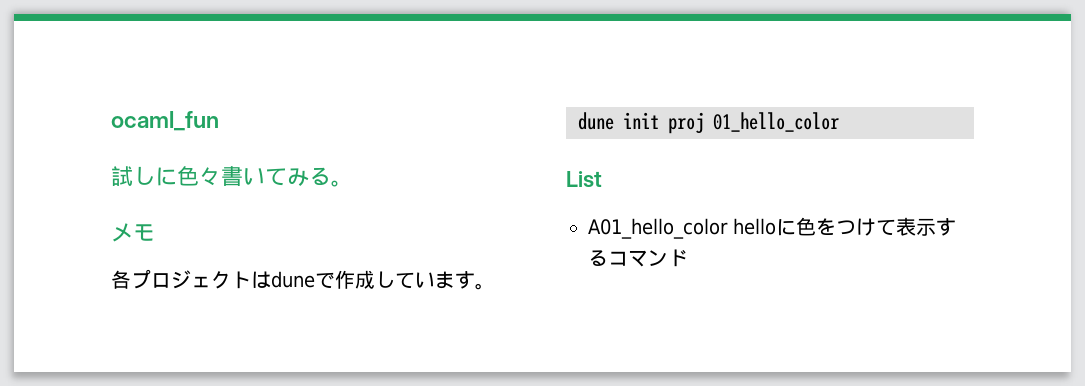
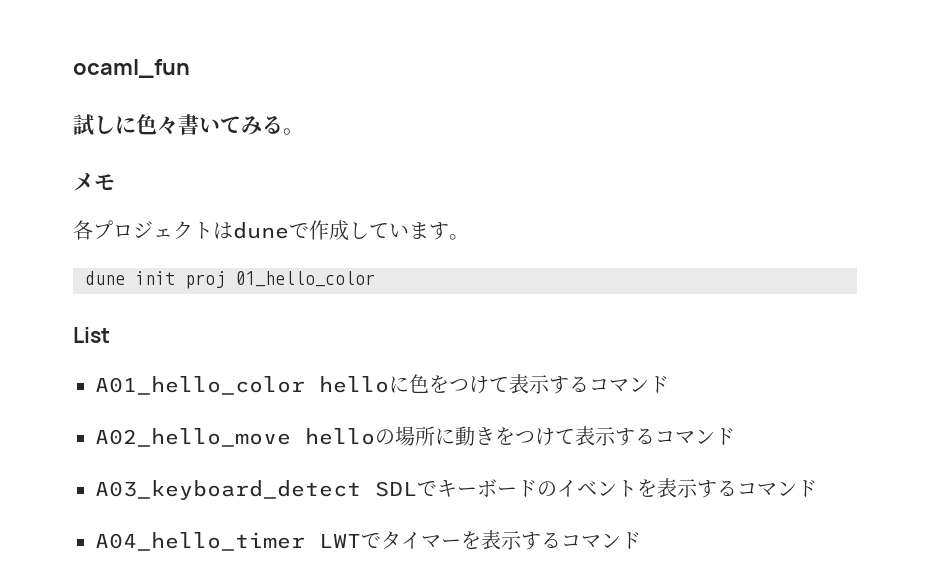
(688, 258) none -> [95,426,735,447] [95,478,817,500] [95,530,641,551] // A02_hello_move helloの場所に動きをつけて表示するコマンド // A03_keyboard_detect SDLでキーボードのイベントを表示するコマンド // A04_hello_timer LWTでタイマーを表示するコマンド

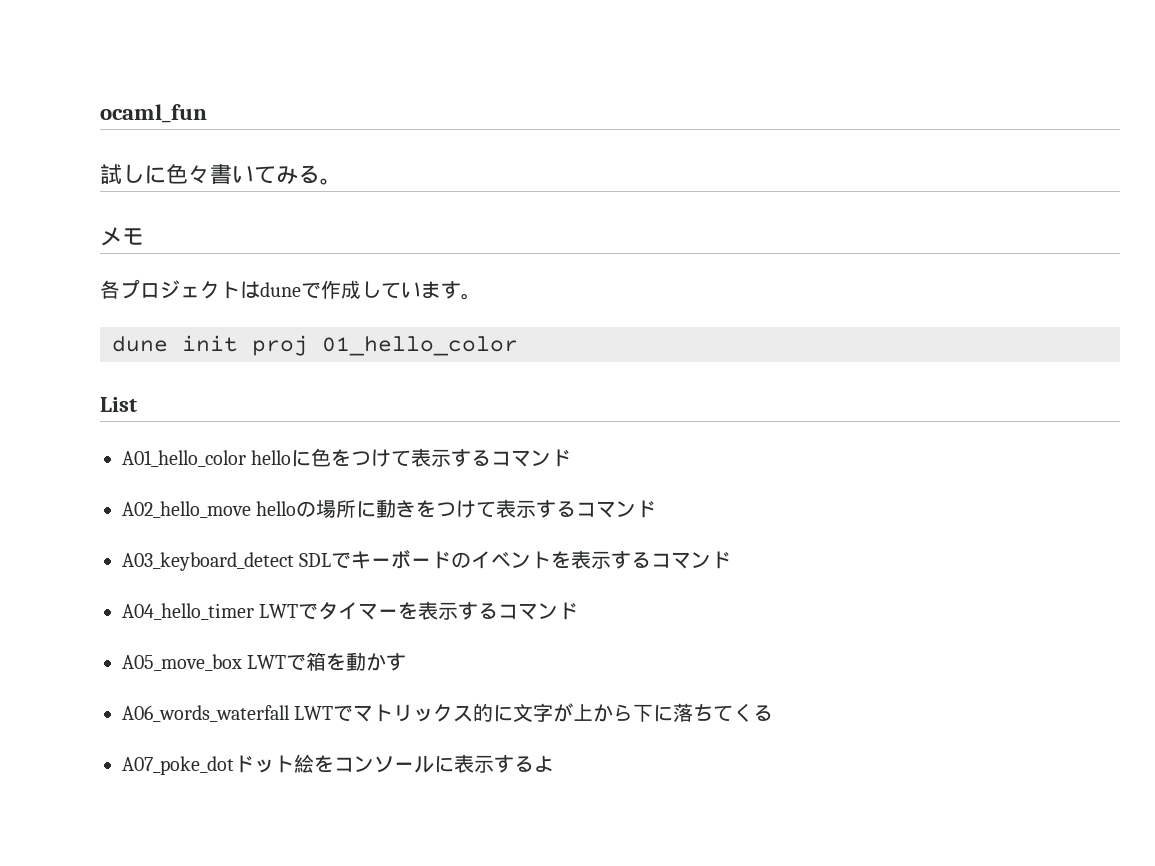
(641, 540) none -> [122,652,407,671] [122,703,774,722] [122,754,554,775] // A05_move_box LWTで箱を動かす // A06_words_waterfall LWTでマトリックス的に文字が上から下に落ちてくる // A07_poke_dotドット絵をコンソールに表示するよ

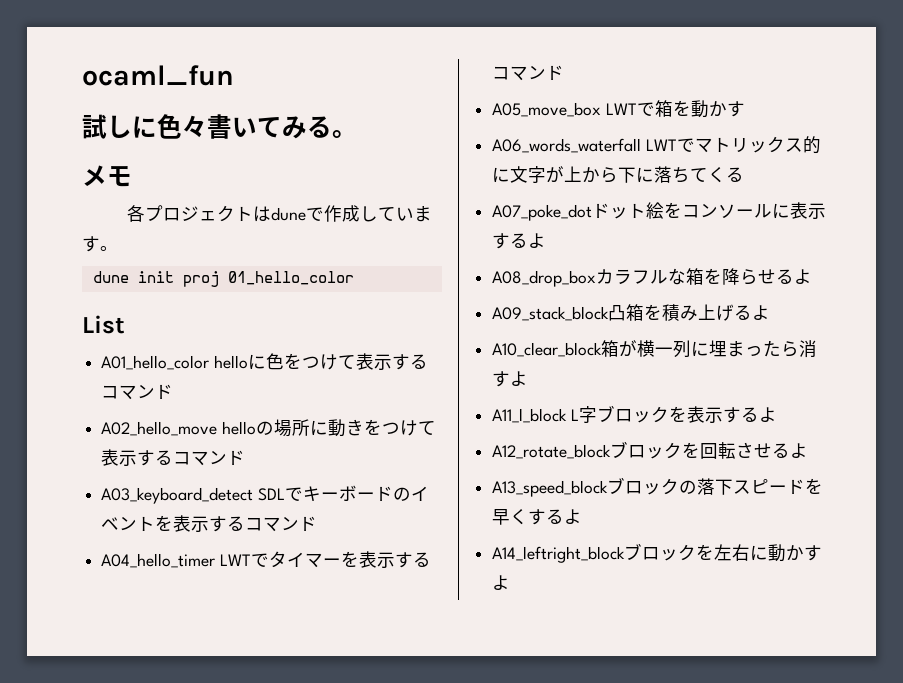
(554, 763) none -> [492,268,813,287] [492,304,771,321] [492,340,818,358] [492,371,529,387] [492,405,777,423] [492,441,809,459] [492,477,824,497] [492,509,583,525] [492,543,823,563] [492,575,511,590] // A08_drop_boxカラフルな箱を降らせるよ // A09_stack_block凸箱を積み上げるよ // A10_clear_block箱が横一列に埋まったら消すよ // A11_l_block L字ブロックを表示するよ // A12_rotate_blockブロックを回転させるよ // A13_speed_blockブロックの落下スピードを早くするよ // A14_leftright_blockブロックを左右に動かすよ

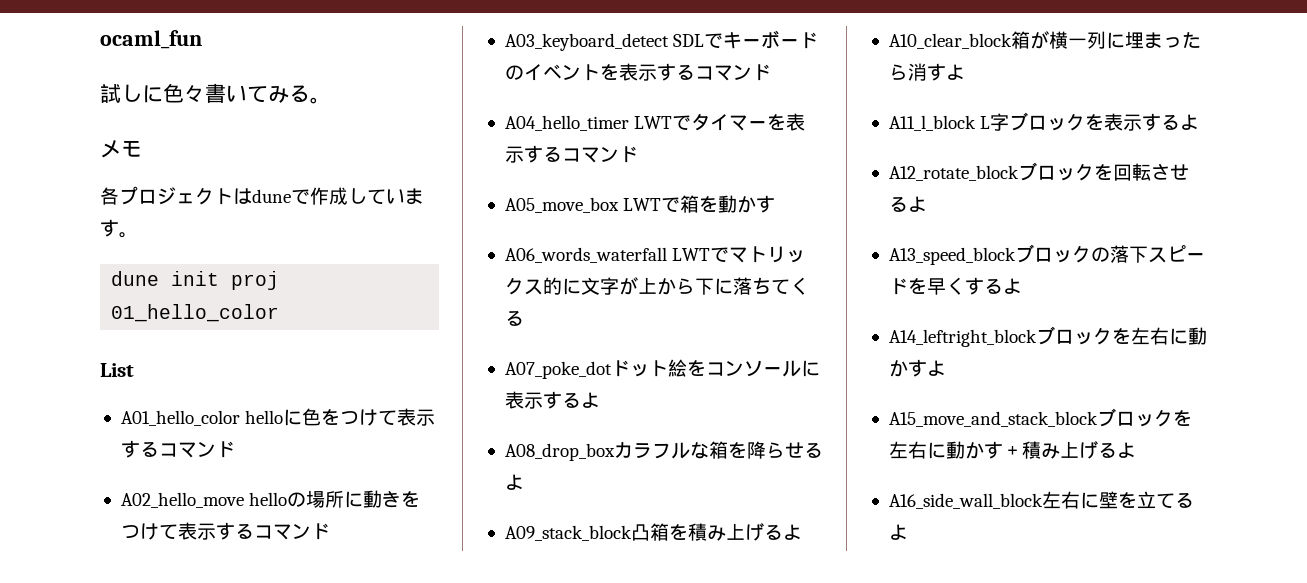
(511, 582) none -> [888,408,1192,427] [888,441,1136,459] [888,491,1194,509] [888,524,908,540] // A15_move_and_stack_blockブロックを左右に動かす＋積み上げるよ // A16_side_wall_block左右に壁を立てるよ

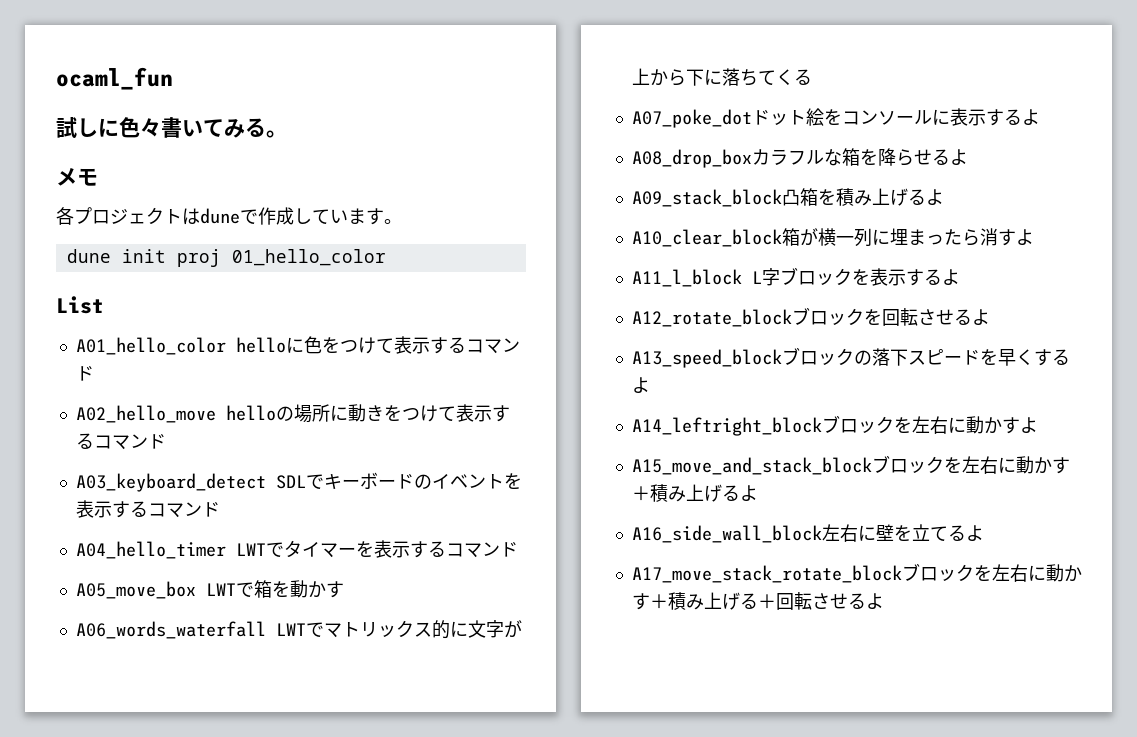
(908, 532) none -> [631,563,1082,583] [631,592,884,610] // A17_move_stack_rotate_blockブロックを左右に動かす＋積み上げる＋回転させるよ

